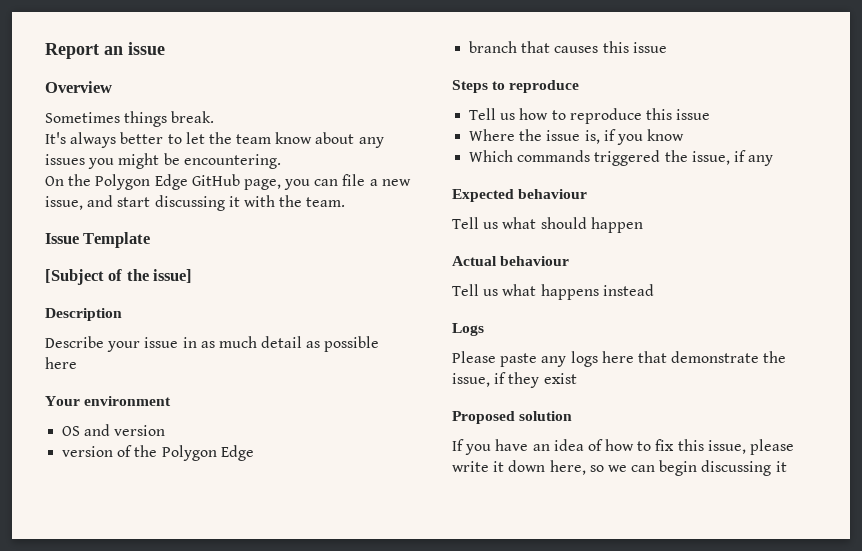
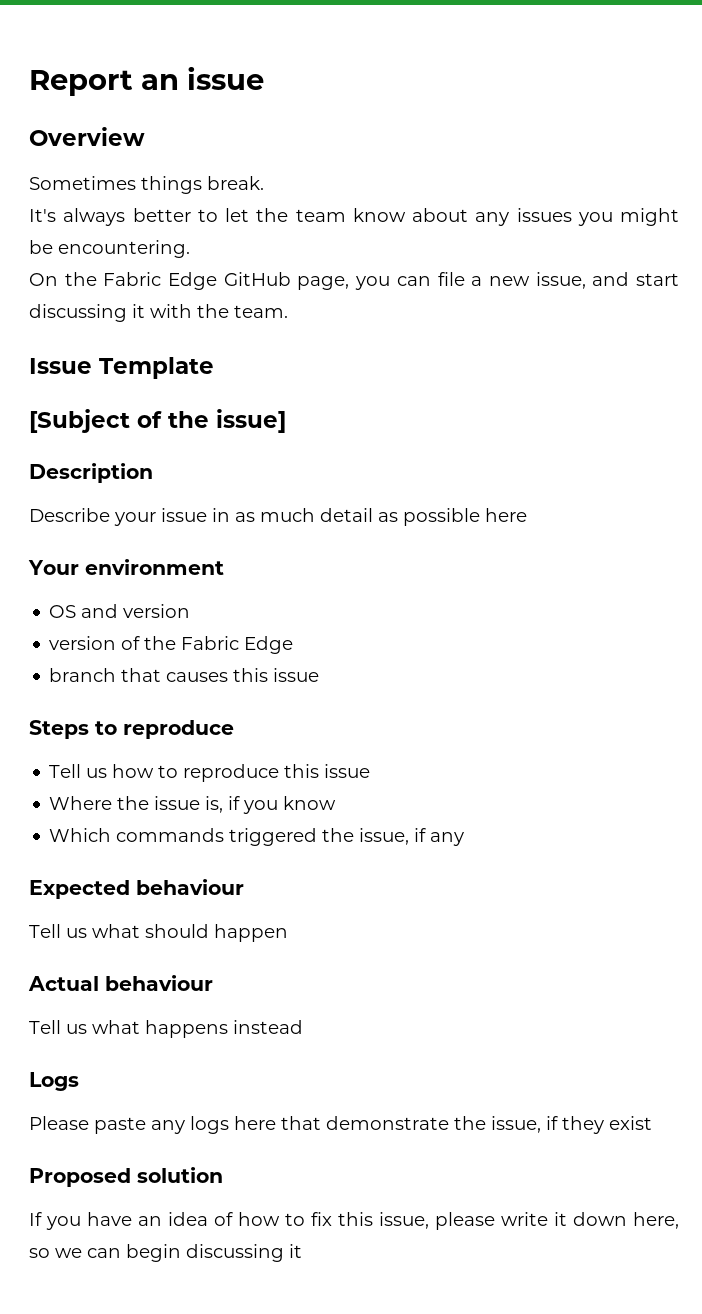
[95,174,151,190] Polygon -> [103,272,162,286] Fabric
[161,445,217,461] Polygon -> [181,636,240,650] Fabric

